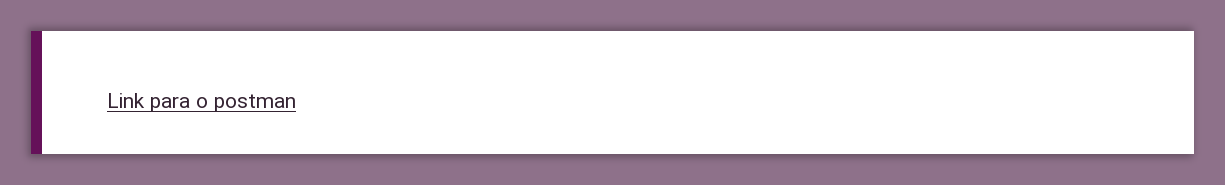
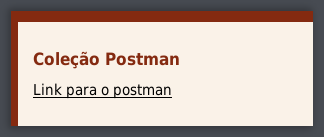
(107, 100) none -> [33,51,180,69] Coleção Postman //

